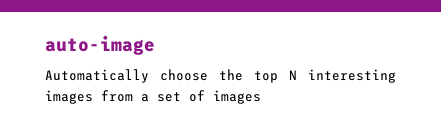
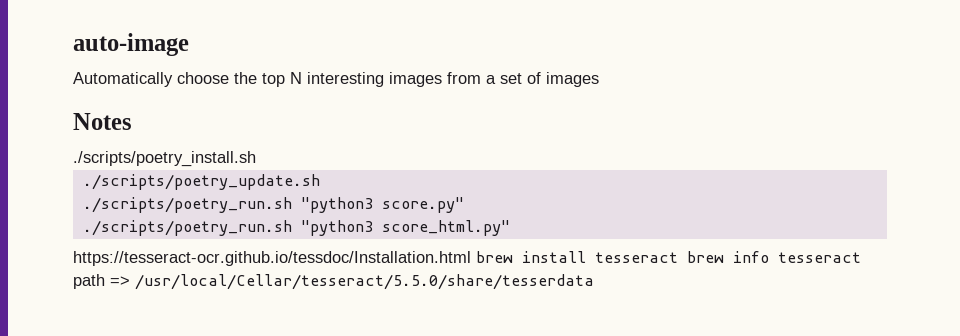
(261, 97) none -> [73,113,132,130] [73,151,256,167] [82,174,320,190] [82,197,464,213] [82,220,510,236] [73,251,861,266] [73,274,594,290] // Notes // ./scripts/poetry_install.sh // ./scripts/poetry_update.sh // ./scripts/poetry_run.sh "python3 score.py" // ./scripts/poetry_run.sh "python3 score_html.py" // https://tesseract-ocr.github.io/tessdoc/Installation.html brew install tesseract brew info tesseract path => /usr/local/Cellar/tesseract/5.5.0/share/tesserdata

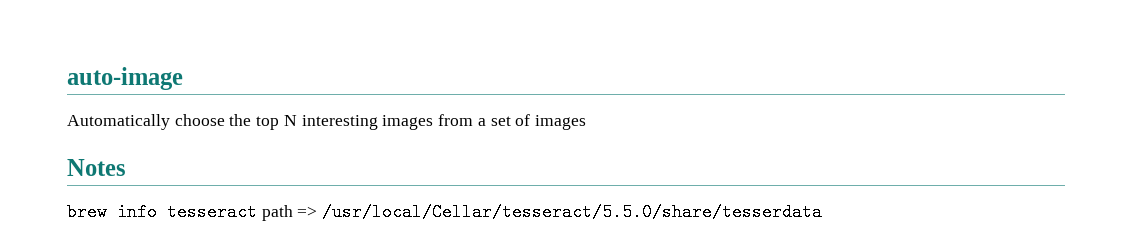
[73,151,256,167] [82,174,320,190] [82,197,464,213] [82,220,510,236] [73,251,678,266] ./scripts/poetry_install.sh // ./scripts/poetry_update.sh // ./scripts/poetry_run.sh "python3 score.py" // ./scripts/poetry_run.sh "python3 score_html.py" // https://tesseract-ocr.github.io/tessdoc/Installation.html brew install tesseract -> (126, 167) none

